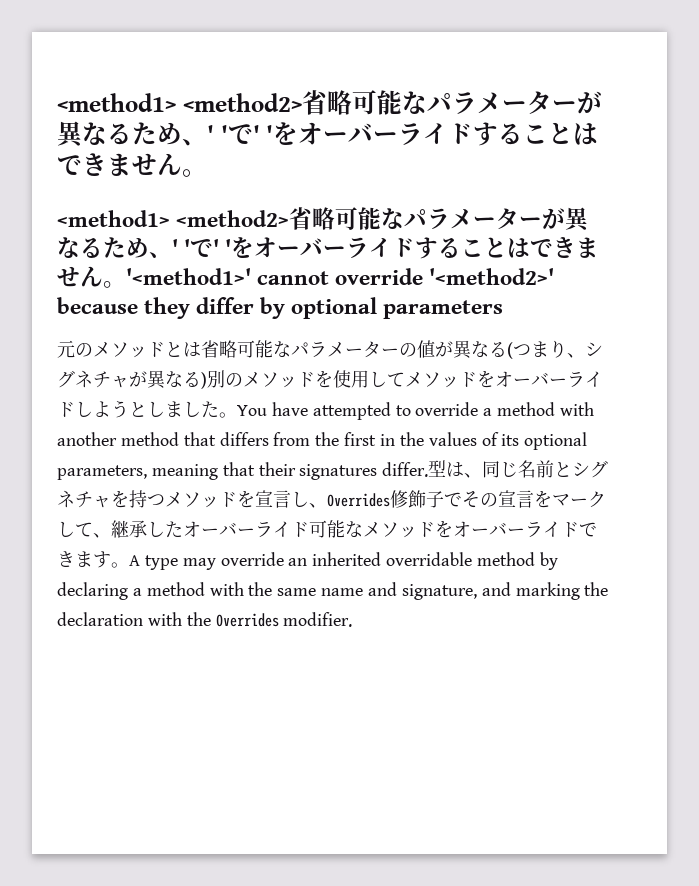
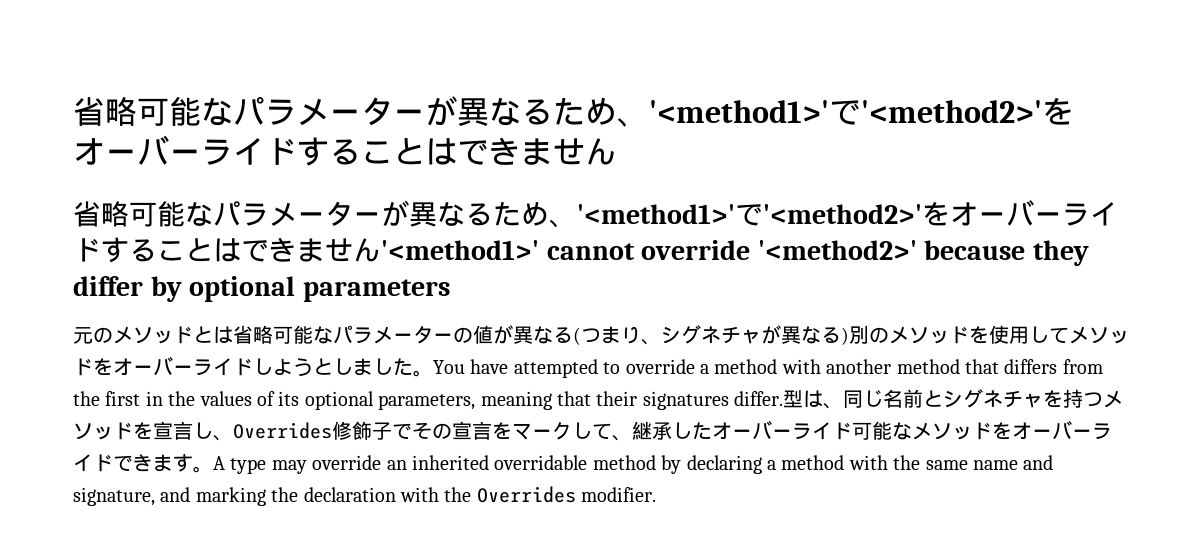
[57,90,602,115] [57,121,599,148] [57,153,207,177] [57,207,592,232] [57,237,600,259] [57,266,126,288] <method1> <method2>省略可能なパラメーターが異なるため、' 'で' 'をオーバーライドすることはできません。 // <method1> <method2>省略可能なパラメーターが異なるため、' 'で' 'をオーバーライドすることはできません。 -> [73,96,1074,127] [73,135,617,166] [73,200,1118,228] [73,237,381,263] 省略可能なパラメーターが異なるため、'<method1>'で'<method2>'をオーバーライドすることはできません // 省略可能なパラメーターが異なるため、'<method1>'で'<method2>'をオーバーライドすることはできません

